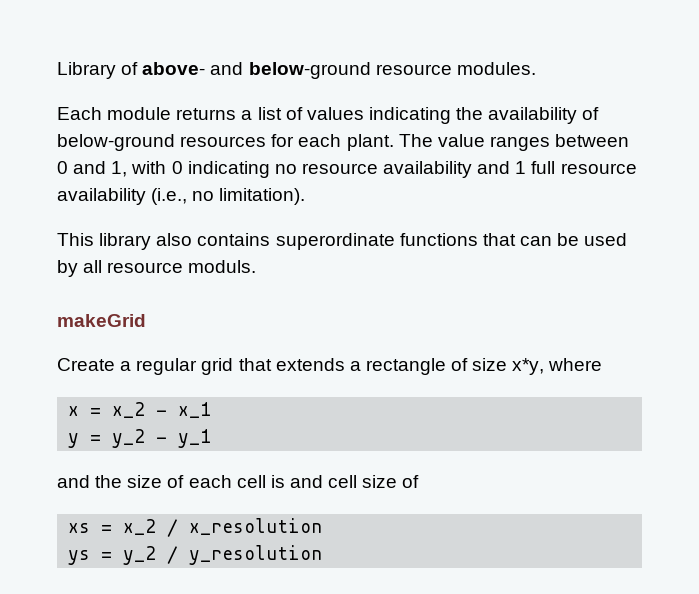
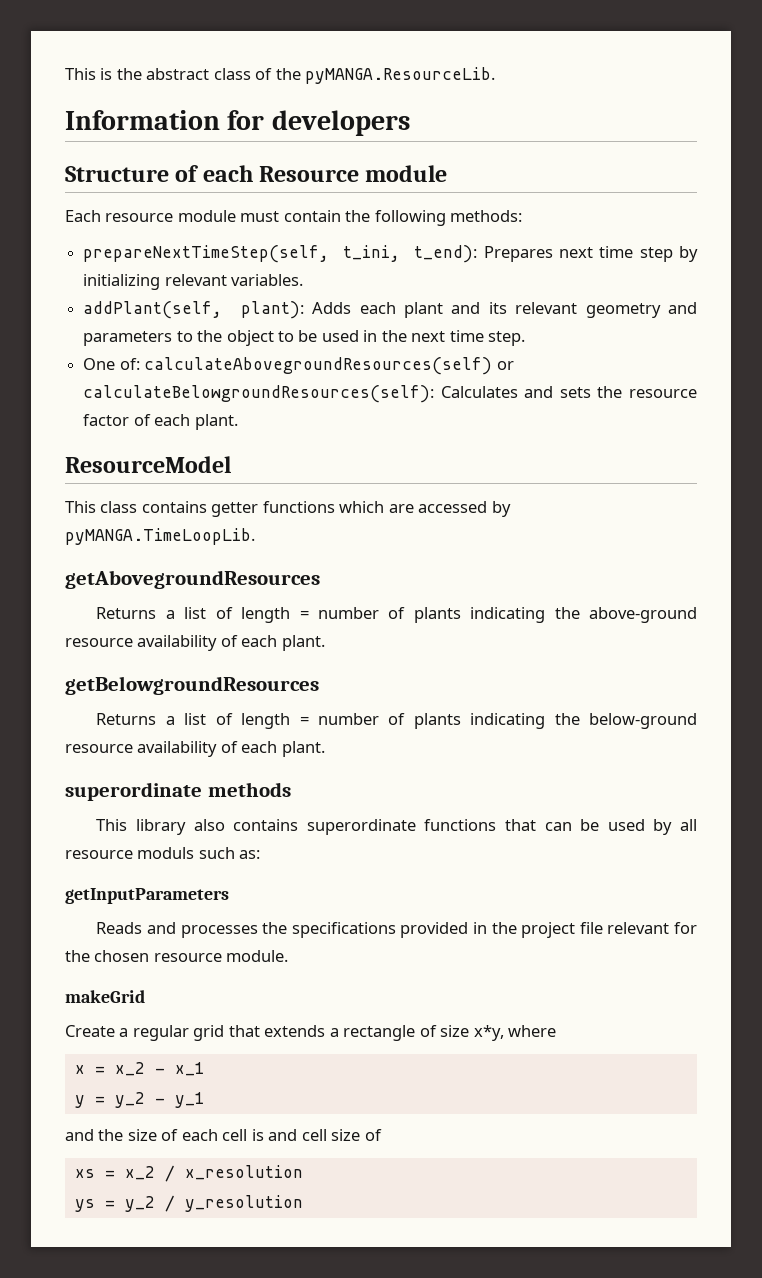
[57,62,536,79] [57,107,600,124] [57,134,630,151] [57,161,637,178] [57,188,306,205] Library of above- and below-ground resource modules. // Each module returns a list of values indicating the availability of below-ground resources for each plant. The value ranges between 0 and 1, with 0 indicating no resource availability and 1 full resource availability (i.e., no limitation). -> [65,67,496,84] [65,110,410,136] [65,165,448,182] [65,210,523,226] [83,245,698,263] [83,274,304,290] [83,301,698,319] [83,330,526,346] [83,357,514,375] [83,385,697,403] [83,414,238,430] [65,456,231,473] [65,501,511,517] [65,528,255,545] [65,570,320,589] [96,607,697,623] [65,635,325,651] [65,676,319,695] [96,713,697,729] [65,741,325,757] [65,782,291,801] This is the abstract class of the pyMANGA.ResourceLib. // Information for developers // Structure of each Resource module // Each resource module must contain the following methods: // prepareNextTimeStep(self, t_ini, t_end): Prepares next time step by initializing relevant variables. // addPlant(self, plant): Adds each plant and its relevant geometry and parameters to the object to be used in the next time step. // One of: calculateAbovegroundResources(self) or calculateBelowgroundResources(self): Calculates and sets the resource factor of each plant. // ResourceModel // This class contains getter functions which are accessed by pyMANGA.TimeLoopLib. // getAbovegroundResources // Returns a list of length = number of plants indicating the above-ground resource availability of each plant. // getBelowgroundResources // Returns a list of length = number of plants indicating the below-ground resource availability of each plant. // superordinate methods
[188,260,257,273] moduls. -> [137,847,261,859] [65,888,229,904] [96,922,698,938] [65,950,289,962] moduls such as: // getInputParameters // Reads and processes the specifications provided in the project file relevant for the chosen resource module.

